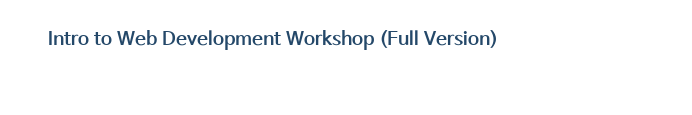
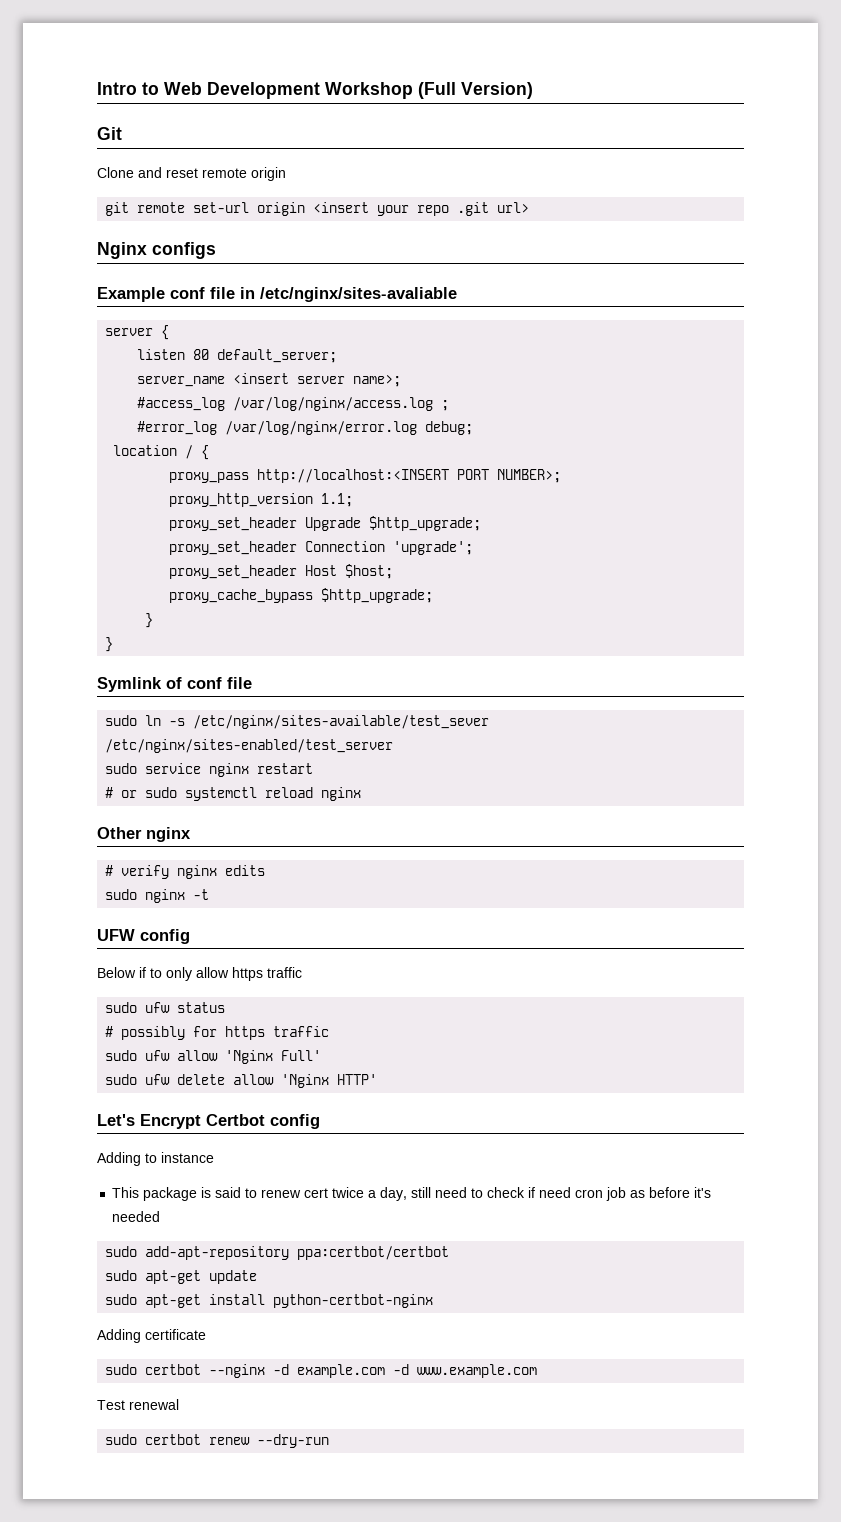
(498, 39) none -> [97,127,122,140] [97,167,286,181] [105,202,530,216] [97,242,216,259] [97,287,457,302] [105,325,170,340] [137,349,338,363] [137,373,402,387] [137,397,450,411] [137,421,474,435] [113,445,210,460] [169,469,562,483] [169,493,354,507] [169,516,482,531] [169,541,474,555] [169,564,394,579] [169,588,434,603] [145,613,154,628] [105,637,114,652] [97,677,252,692] [105,715,490,729] [105,739,394,753] [105,763,314,777] [105,787,362,801] [97,827,191,842] [105,865,266,879] [105,889,210,903] [97,929,190,944] [97,967,302,981] [105,1002,226,1013] [105,1026,330,1040] [105,1050,322,1064] [105,1074,378,1088] [97,1114,320,1129] [97,1152,214,1166] [112,1187,712,1201] [112,1211,161,1222] [105,1246,450,1260] [105,1270,258,1284] [105,1294,434,1308] [97,1329,206,1343] [105,1364,538,1378] [97,1399,179,1410] [105,1434,330,1448] // Git // Clone and reset remote origin // git remote set-url origin <insert your repo .git url> // Nginx configs // Example conf file in /etc/nginx/sites-avaliable // server { // listen 80 default_server; // server_name <insert server name>; // #access_log /var/log/nginx/access.log ; // #error_log /var/log/nginx/error.log debug; // location / { // proxy_pass http://localhost:<INSERT PORT NUMBER>; // proxy_http_version 1.1; // proxy_set_header Upgrade $http_upgrade; // proxy_set_header Connection 'upgrade'; // proxy_set_header Host $host; // proxy_cache_bypass $http_upgrade; // } // } // Symlink of conf file // sudo ln -s /etc/nginx/sites-available/test_sever /etc/nginx/sites-enabled/test_server // sudo service nginx restart // # or sudo systemctl reload nginx // Other nginx // # verify nginx edits // sudo nginx -t // UFW config // Below if to only allow https traffic // sudo ufw status // # possibly for https traffic // sudo ufw allow 'Nginx Full' // sudo ufw delete allow 'Nginx HTTP' // Let's Encrypt Certbot config // Adding to instance // This package is said to renew cert twice a day, still need to check if need cron job as before it's needed // sudo add-apt-repository ppa:certbot/certbot // sudo apt-get update // sudo apt-get install python-certbot-nginx // Adding certificate // sudo certbot --nginx -d example.com -d www.example.com // Test renewal // sudo certbot renew --dry-run

